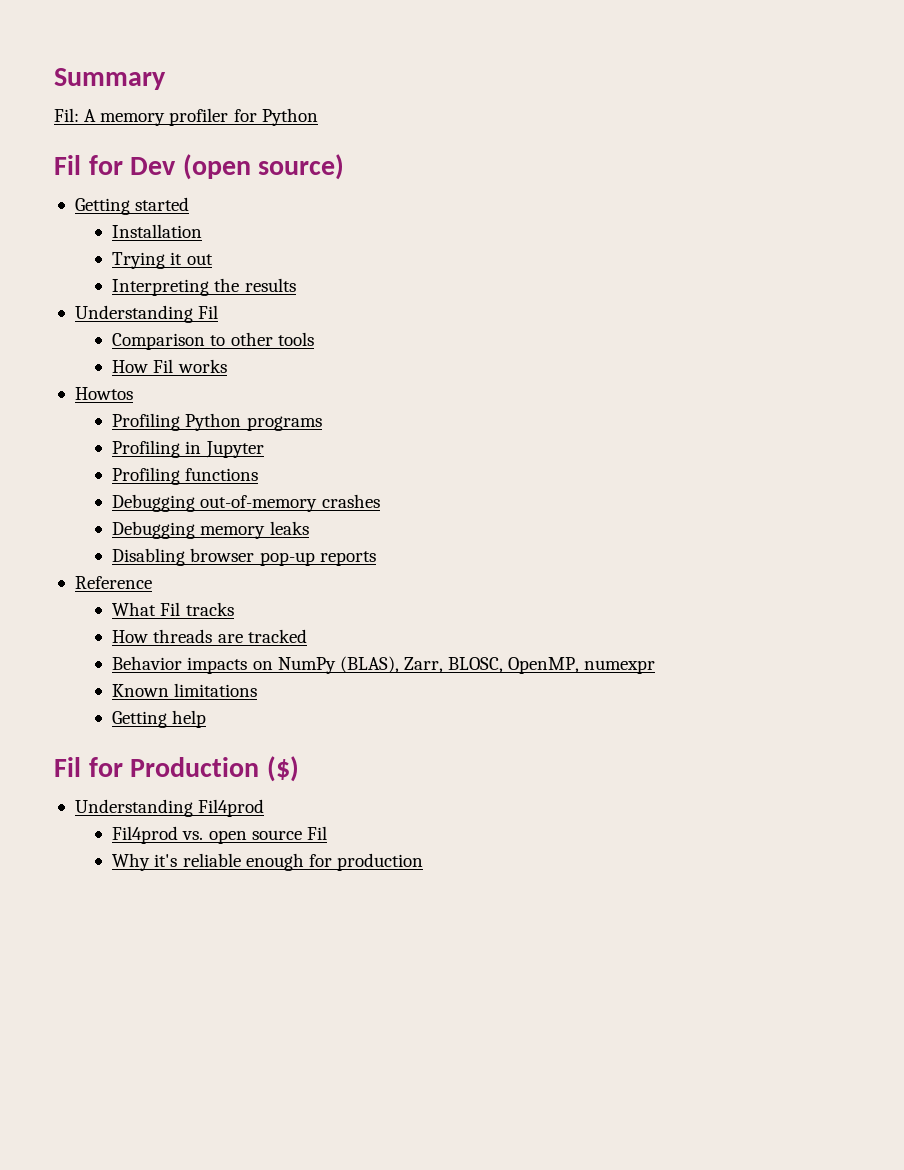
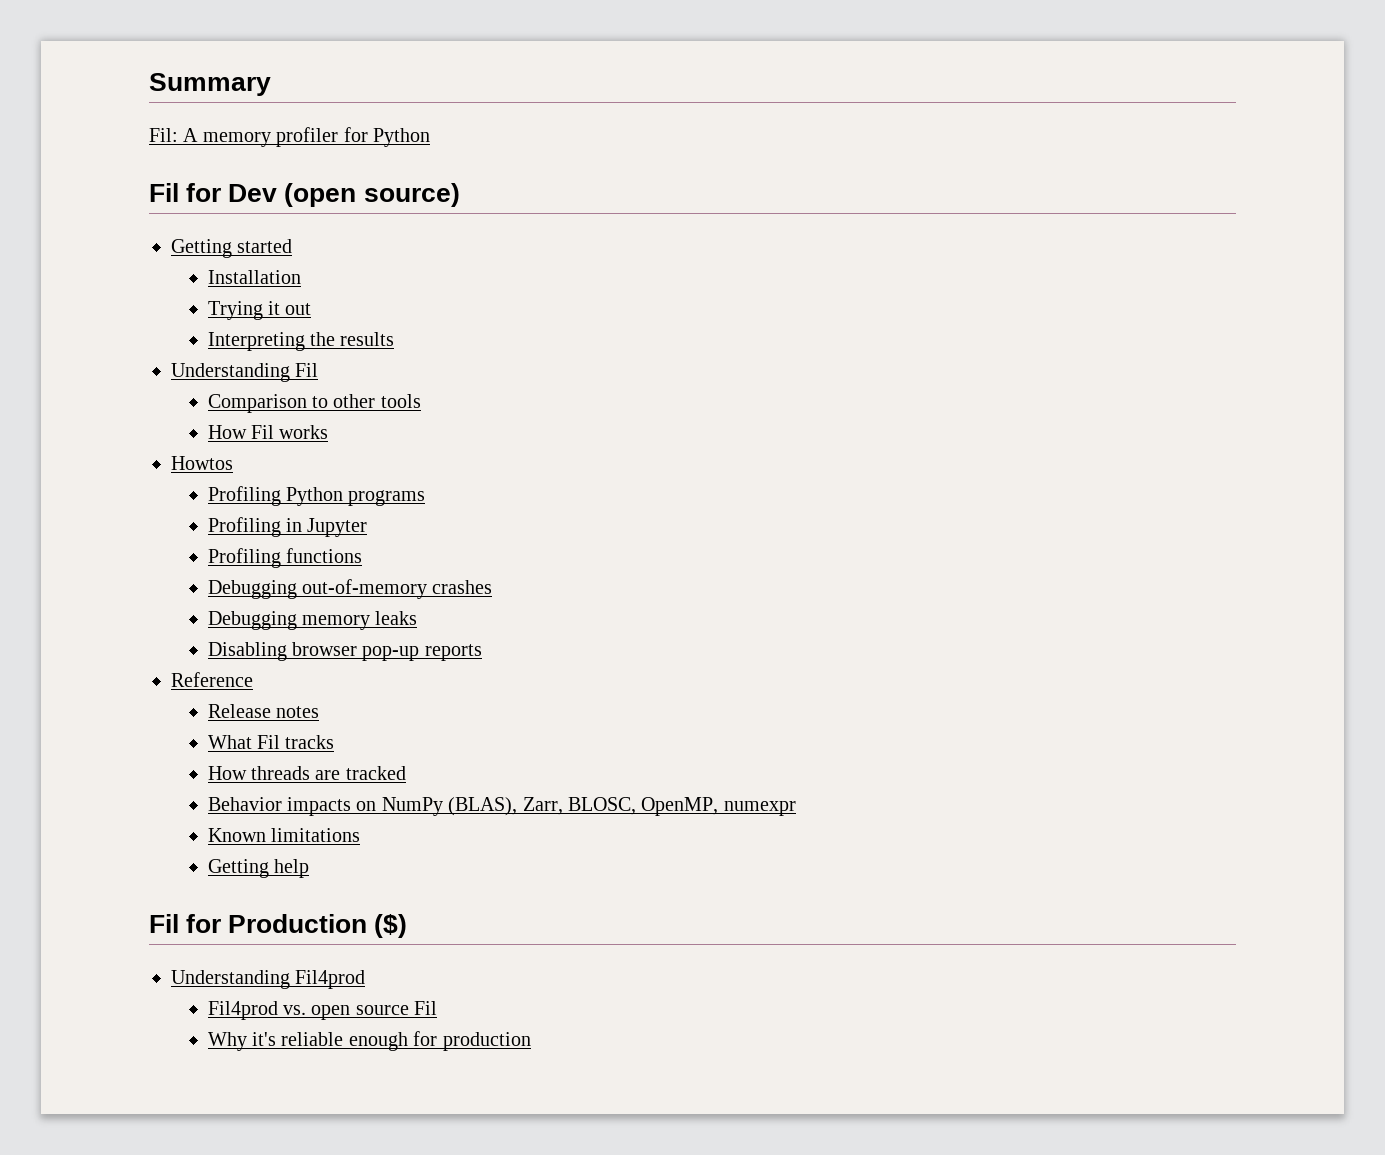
(152, 582) none -> [207,704,319,718] // Release notes

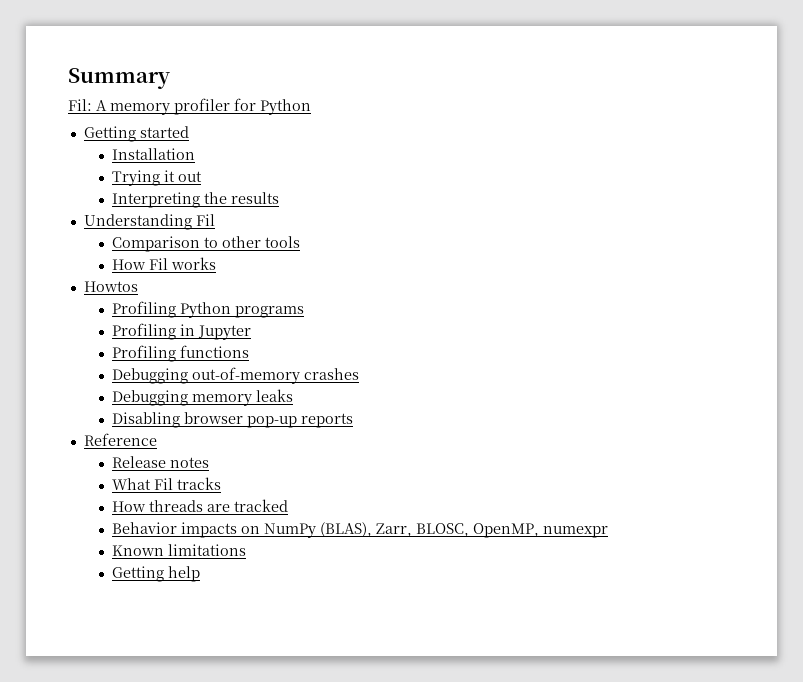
[149,183,460,207] // Fil for Dev (open source) -> (311, 107) none
[149,914,408,938] [171,970,366,989] [207,1001,438,1020] [207,1031,531,1051] // Fil for Production ($) // Understanding Fil4prod // Fil4prod vs. open source Fil // Why it's reliable enough for production -> (201, 574) none

